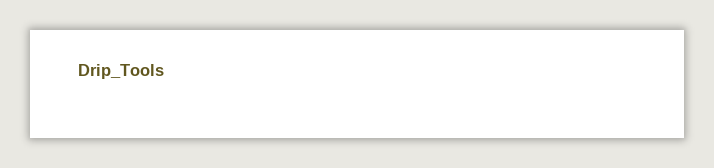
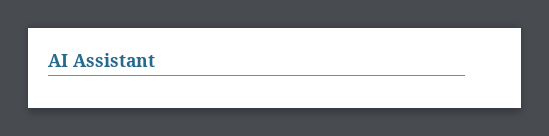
[78,64,164,79] Drip_Tools -> [48,53,155,67] AI Assistant

